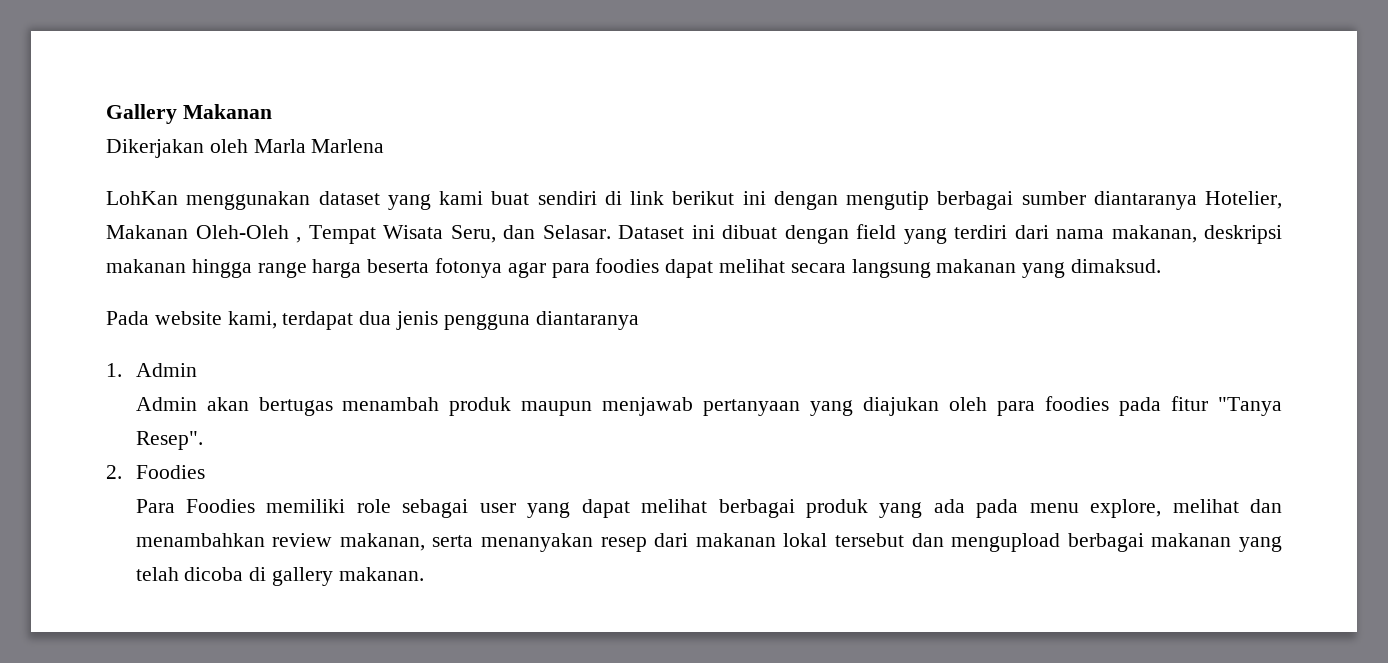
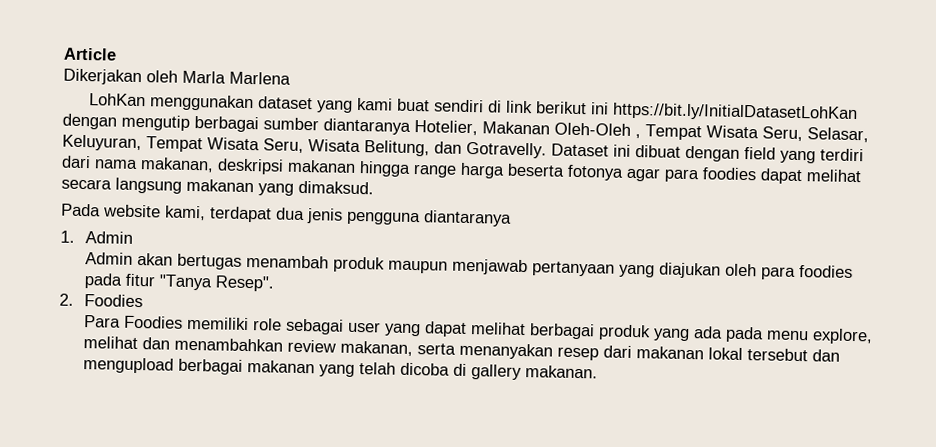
[106,104,272,124] Gallery Makanan -> [63,47,117,61] Article
(766, 198) none -> [611,102,858,123] https://bit.ly/InitialDatasetLohKan
[503,225,611,239] dan Selasar. -> [807,127,869,143] [62,134,547,159] Selasar, Keluyuran, Tempat Wisata Seru, Wisata Belitung, dan Gotravelly.

